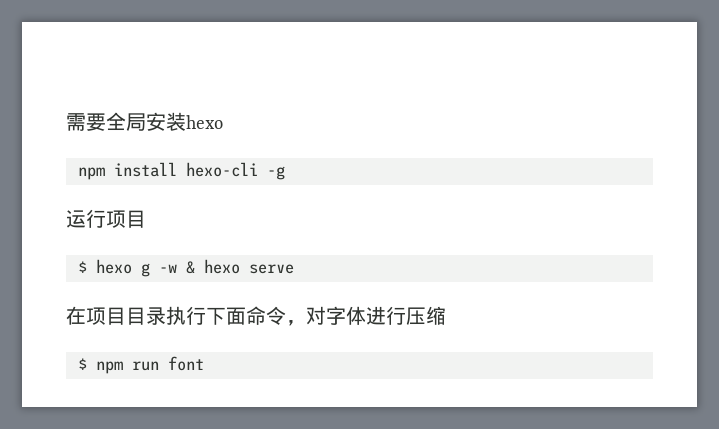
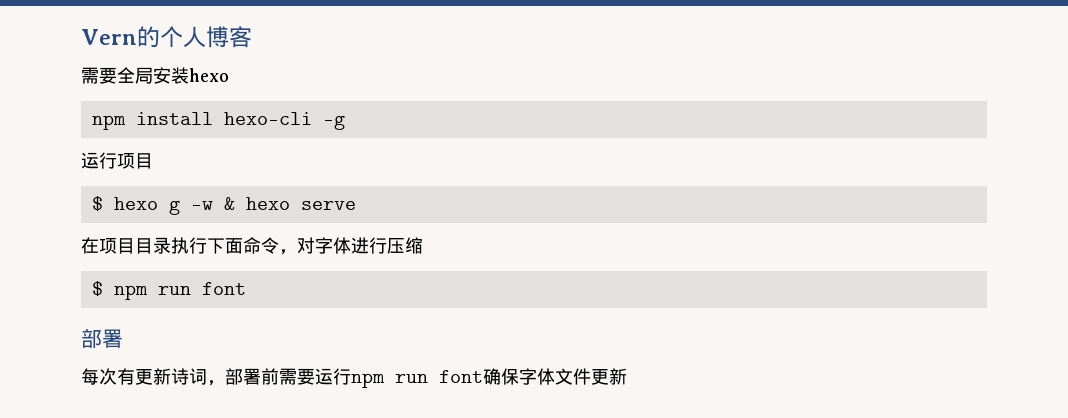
(66, 122) none -> [81,26,252,48] Vern的个人博客 //
(204, 363) none -> [81,328,123,348] [81,368,627,388] // 部署 // 每次有更新诗词，部署前需要运行npm run font确保字体文件更新

